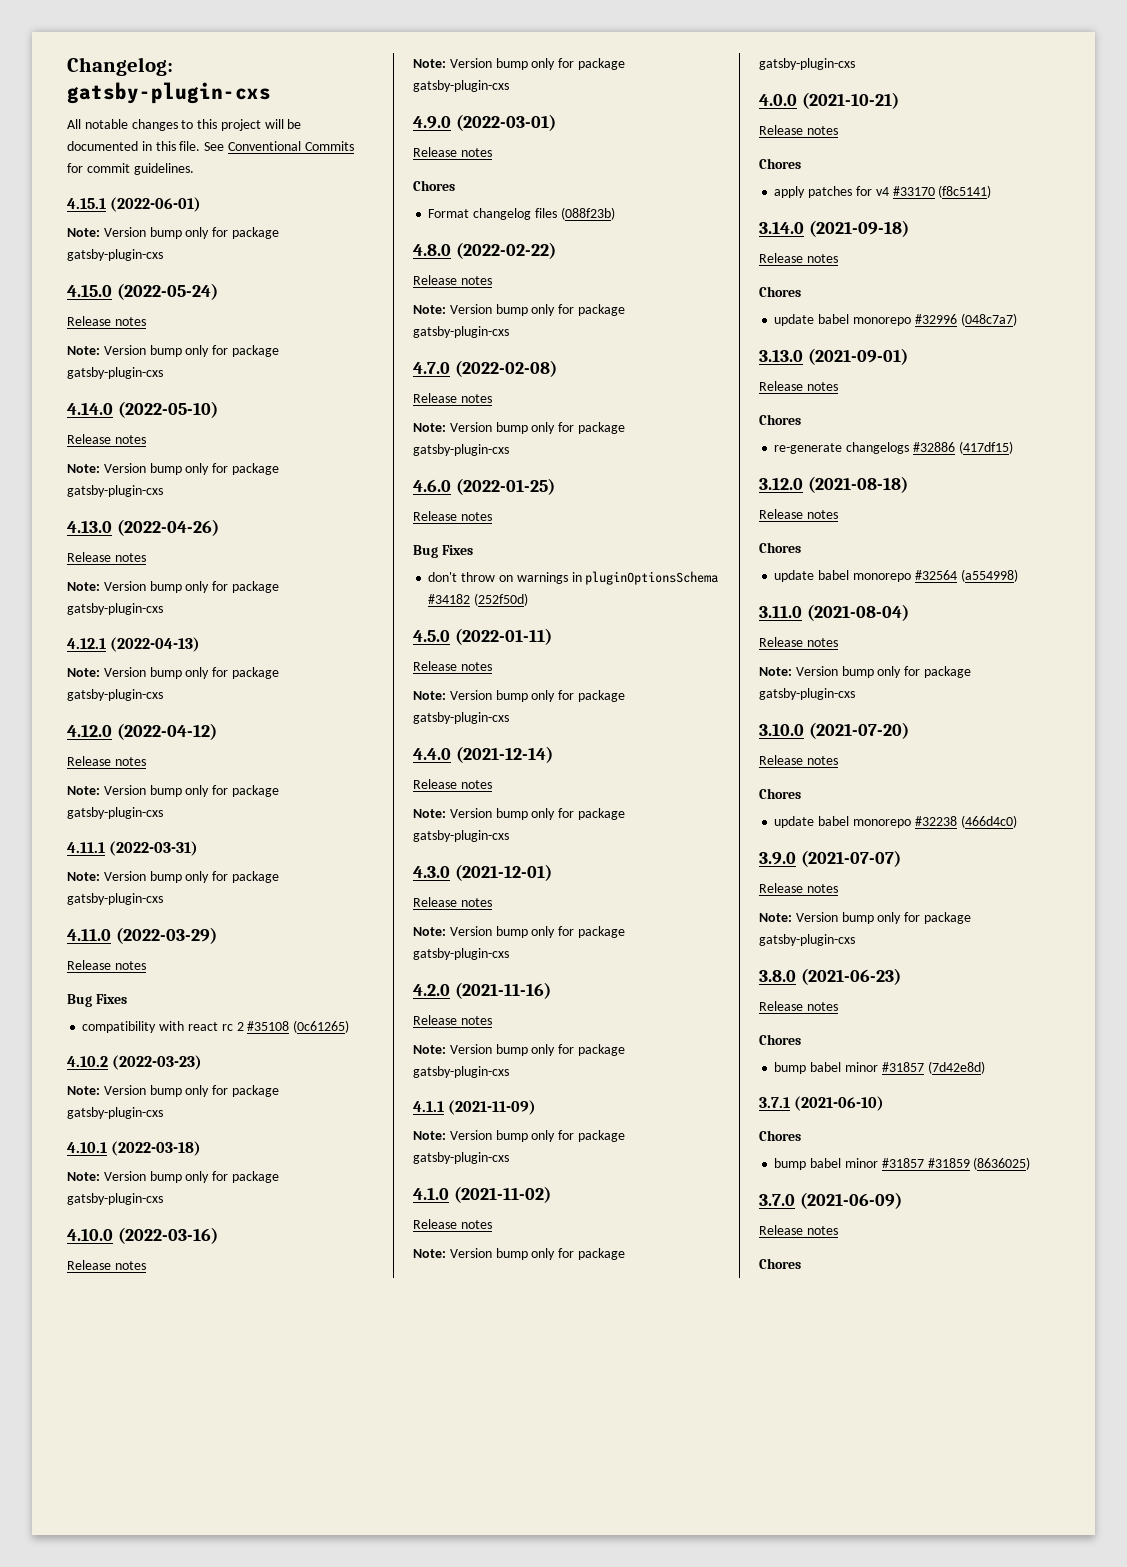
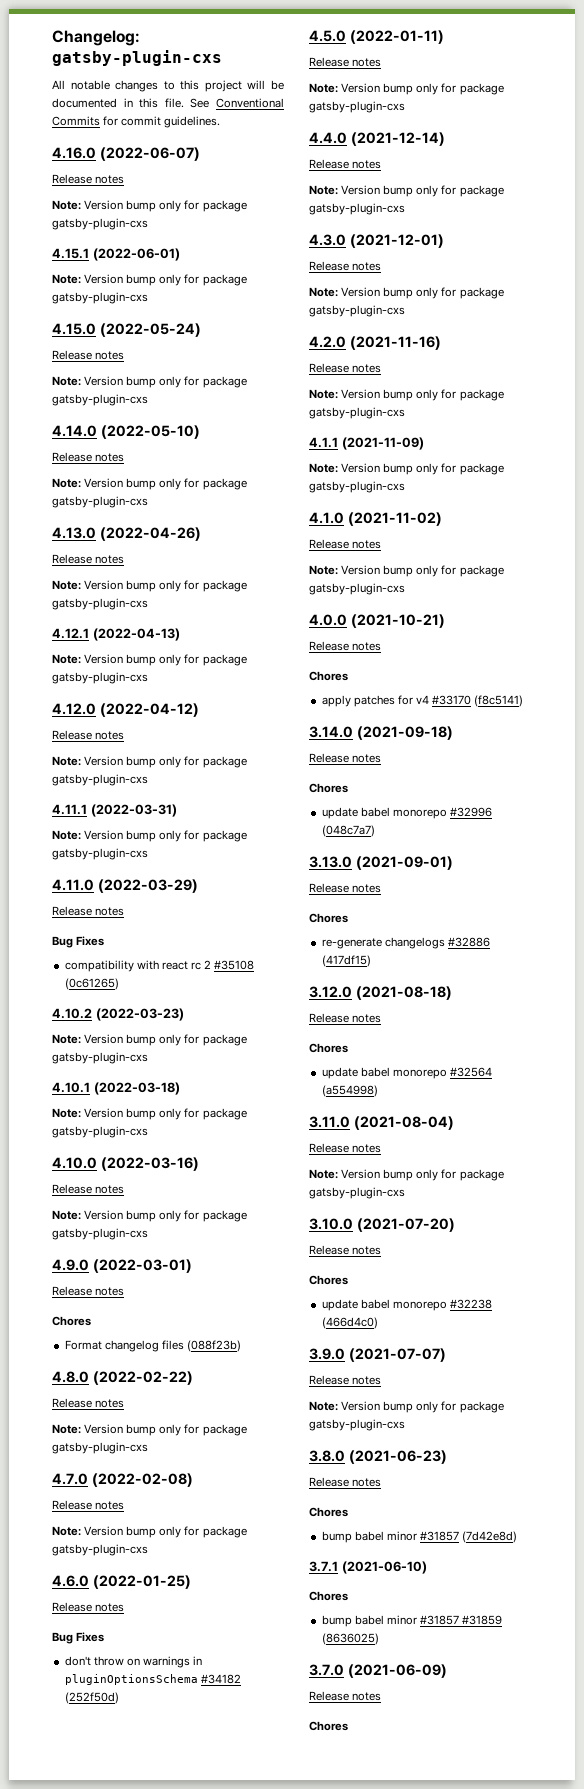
(194, 169) none -> [52,147,200,161] [52,174,125,184] [52,200,247,212] [52,218,148,230] // 4.16.0 (2022-06-07) // Release notes // Note: Version bump only for package gatsby-plugin-cxs

